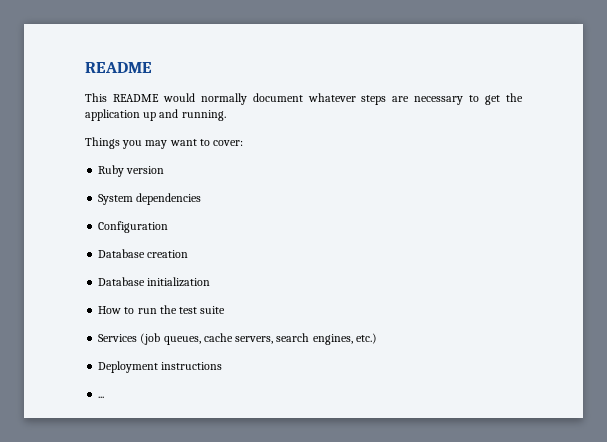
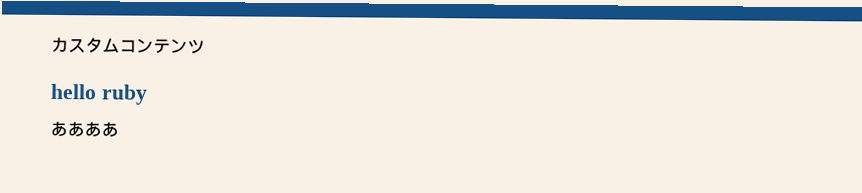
[85,62,152,73] [85,93,523,105] [85,109,226,121] [85,137,244,149] [98,165,165,177] [98,193,202,205] [98,221,169,233] [98,249,189,258] [98,277,211,287] [98,305,226,314] [98,333,377,345] [98,361,223,373] [98,396,105,398] README // This README would normally document whatever steps are necessary to get the application up and running. // Things you may want to cover: // Ruby version // System dependencies // Configuration // Database creation // Database initialization // How to run the test suite // Services (job queues, cache servers, search engines, etc.) // Deployment instructions // ... -> [51,36,205,55] [50,83,148,105] [50,120,119,138] カスタムコンテンツ // hello ruby // ああああ

